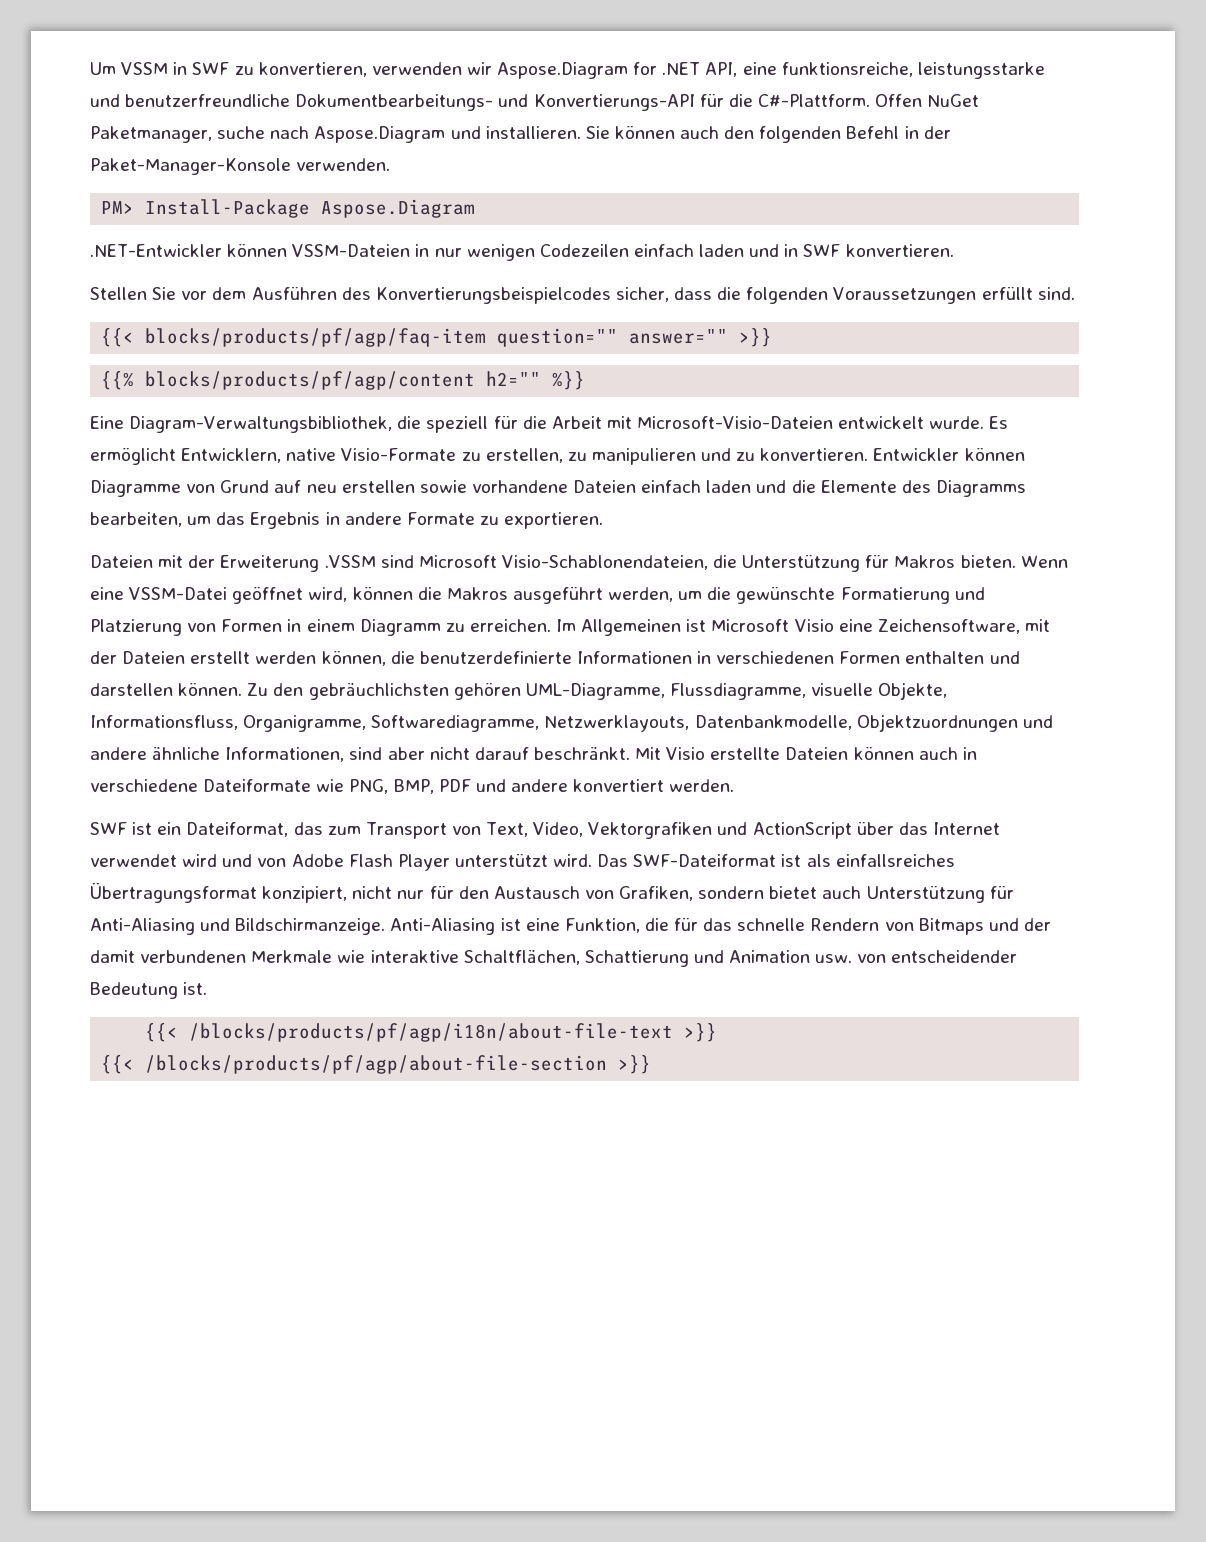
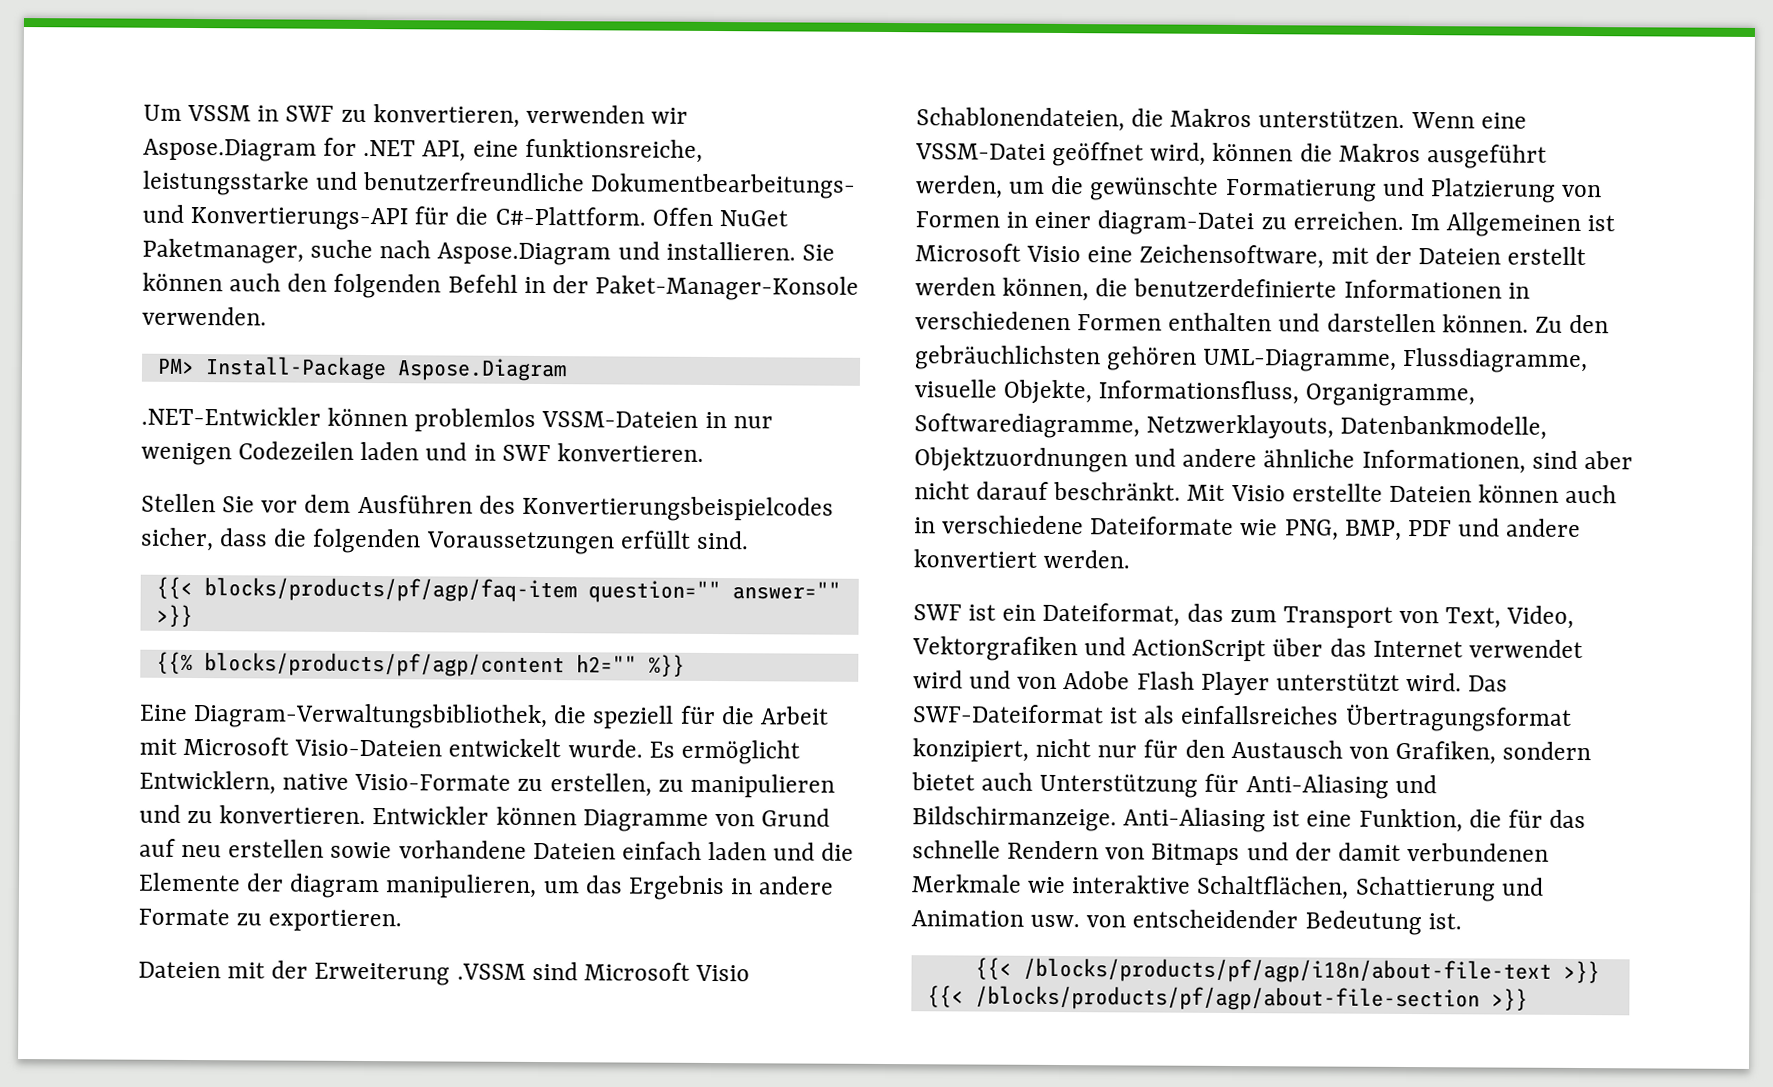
(288, 250) none -> [414,408,537,432] problemlos
[633,244,694,257] einfach -> (355, 450) none
[637,416,834,429] Microsoft-Visio-Dateien -> [183,736,443,757] Microsoft Visio-Dateien
[901,480,1026,497] [90,512,182,527] des Diagramms bearbeiten, -> [246,873,538,899] der diagram manipulieren,
[501,555,1016,572] Visio-Schablonendateien, die Unterstützung für Makros bieten. -> [695,964,751,982] [916,107,1406,132] Visio Schablonendateien, die Makros unterstützen.
[306,619,441,636] einem Diagramm -> [1034,210,1255,236] einer diagram-Datei

